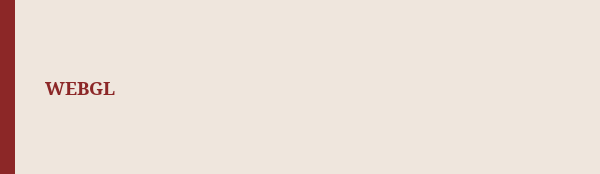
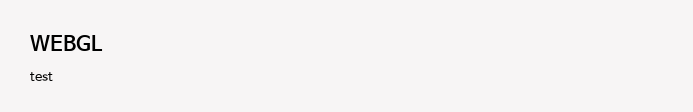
(115, 88) none -> [30,72,53,82] // test

